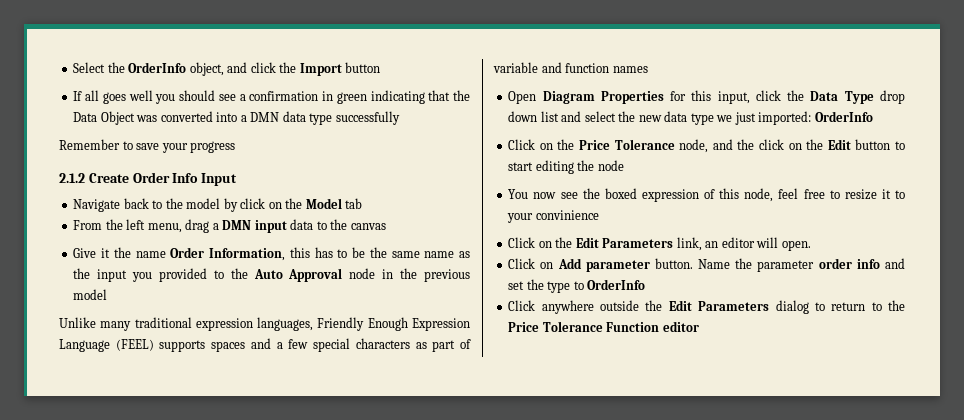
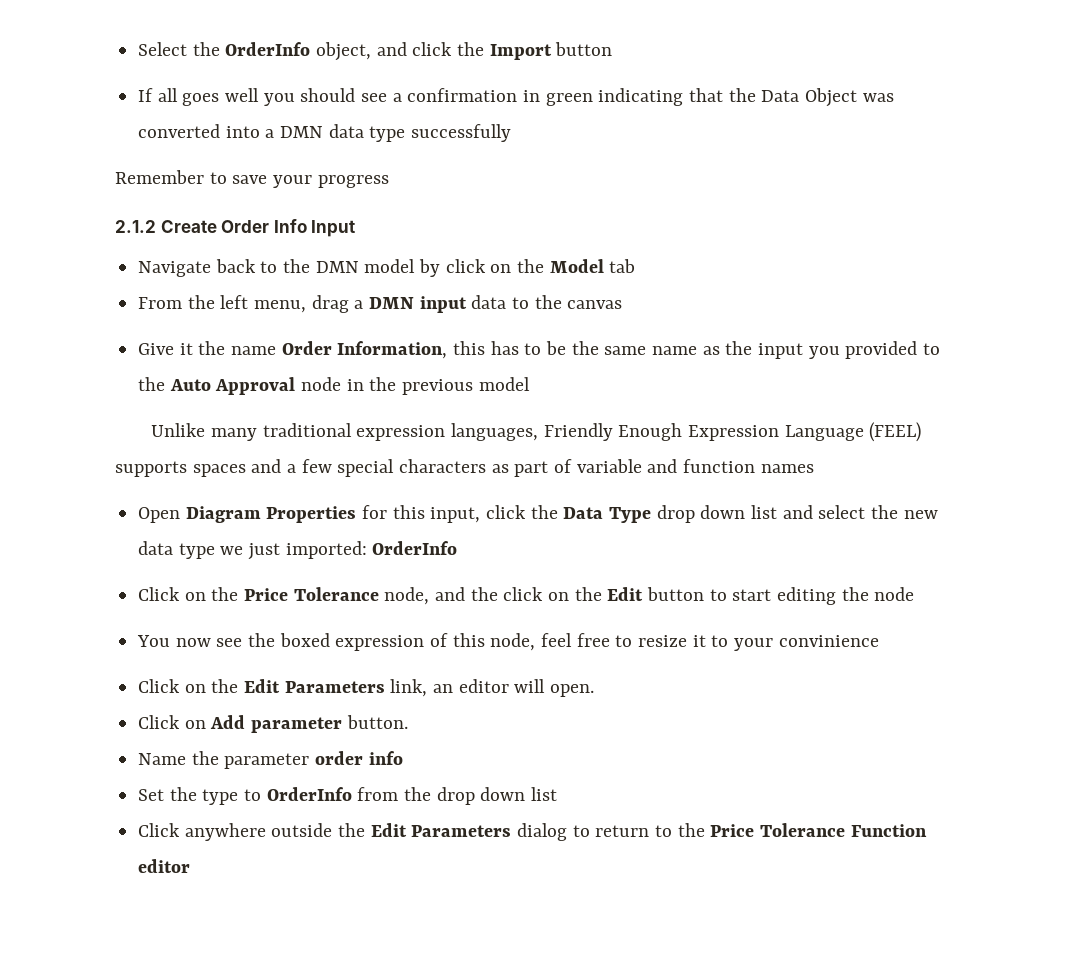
(183, 203) none -> [315,261,359,273] DMN
(693, 263) none -> (408, 722) //
[885,258,905,269] [508,281,525,290] and set -> [138,789,165,801] // Set
(646, 284) none -> [357,787,558,805] from the drop down list

